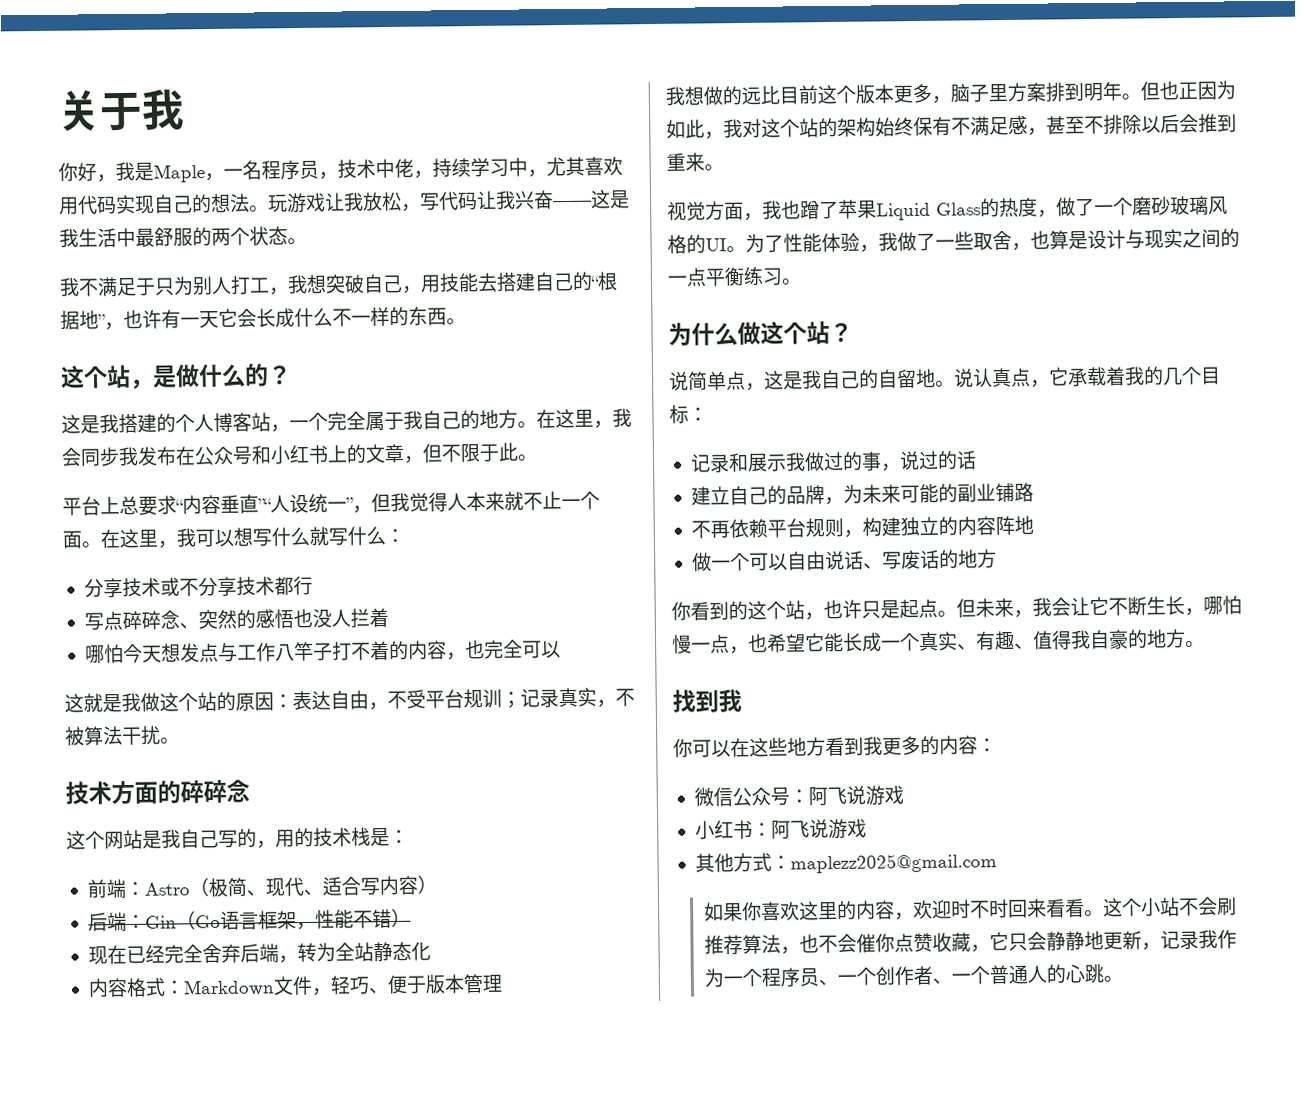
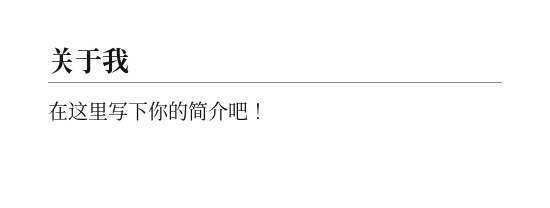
[58,156,623,183] [58,189,630,215] [59,226,307,248] [59,271,618,297] [60,306,466,331] [60,363,292,389] [61,408,632,434] [61,442,537,467] [62,491,600,516] [62,526,405,549] [83,575,313,599] [83,608,389,631] [84,639,561,664] [64,687,635,713] [64,725,180,746] [65,779,250,805] [66,827,409,850] [86,875,437,899] [87,908,411,932] [87,941,431,965] [87,973,503,998] [665,80,1236,106] [666,113,1237,140] [666,152,724,172] [667,195,1228,221] [667,228,1240,254] [667,266,802,287] [668,320,853,346] [669,366,1221,391] [669,404,708,424] [689,450,977,473] [690,482,1034,506] [690,515,1034,539] [691,549,997,572] [671,595,1242,621] [671,628,1205,655] [672,689,742,713] [673,735,997,758] [693,785,904,807] [694,818,867,840] [694,852,997,874] [703,896,1237,922] [703,929,1237,955] [703,963,1123,988] 你好，我是Maple，一名程序员，技术中佬，持续学习中，尤其喜欢用代码实现自己的想法。玩游戏让我放松，写代码让我兴奋——这是我生活中最舒服的两个状态。 // 我不满足于只为别人打工，我想突破自己，用技能去搭建自己的“根据地”，也许有一天它会长成什么不一样的东西。 // 这个站，是做什么的？ // 这是我搭建的个人博客站，一个完全属于我自己的地方。在这里，我会同步我发布在公众号和小红书上的文章，但不限于此。 // 平台上总要求“内容垂直”“人设统一”，但我觉得人本来就不止一个面。在这里，我可以想写什么就写什么： // 分享技术或不分享技术都行 // 写点碎碎念、突然的感悟也没人拦着 // 哪怕今天想发点与工作八竿子打不着的内容，也完全可以 // 这就是我做这个站的原因：表达自由，不受平台规训；记录真实，不被算法干扰。 // 技术方面的碎碎念 // 这个网站是我自己写的，用的技术栈是： // 前端：Astro（极简、现代、适合写内容） // 后端：Gin（Go语言框架，性能不错） // 现在已经完全舍弃后端，转为全站静态化 // 内容格式：Markdown文件，轻巧、便于版本管理 // 我想做的远比目前这个版本更多，脑子里方案排到明年。但也正因为如此，我对这个站的架构始终保有不满足感，甚至不排除以后会推到重来。 // 视觉方面，我也蹭了苹果Liquid Glass的热度，做了一个磨砂玻璃风格的UI。为了性能体验，我做了一些取舍，也算是设计与现实之间的一点平衡练习。 // 为什么做这个站？ // 说简单点，这是我自己的自留地。说认真点，它承载着我的几个目标： // 记录和展示我做过的事，说过的话 // 建立自己的品牌，为未来可能的副业铺路 // 不再依赖平台规则，构建独立的内容阵地 // 做一个可以自由说话、写废话的地方 // 你看到的这个站，也许只是起点。但未来，我会让它不断生长，哪怕慢一点，也希望它能长成一个真实、有趣、值得我自豪的地方。 // 找到我 // 你可以在这些地方看到我更多的内容： // 微信公众号：阿飞说游戏 // 小红书：阿飞说游戏 // 其他方式：maplezz2025@gmail.com // 如果你喜欢这里的内容，欢迎时不时回来看看。这个小站不会刷推荐算法，也不会催你点赞收藏，它只会静静地更新，记录我作为一个程序员、一个创作者、一个普通人的心跳。 -> [48,101,268,121] 在这里写下你的简介吧！

